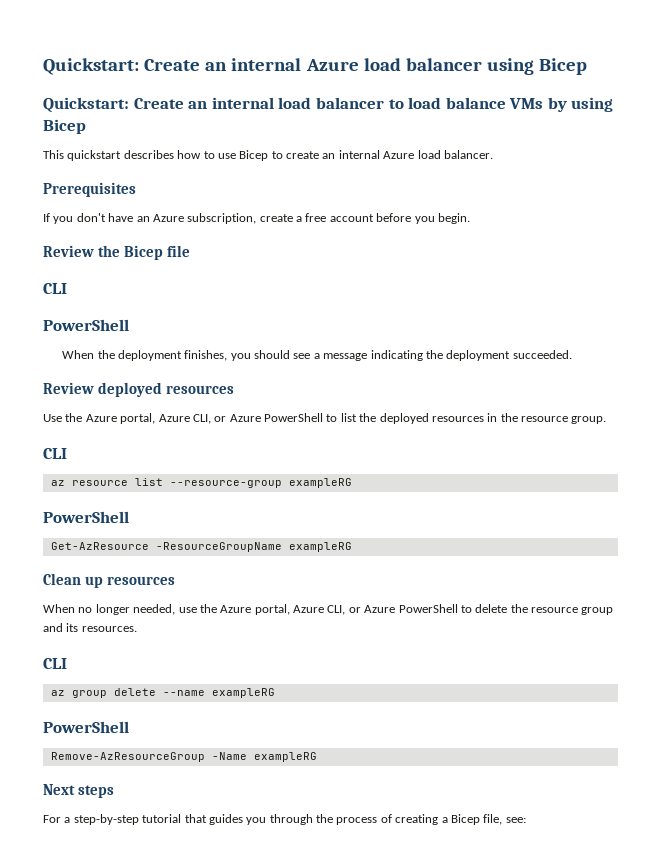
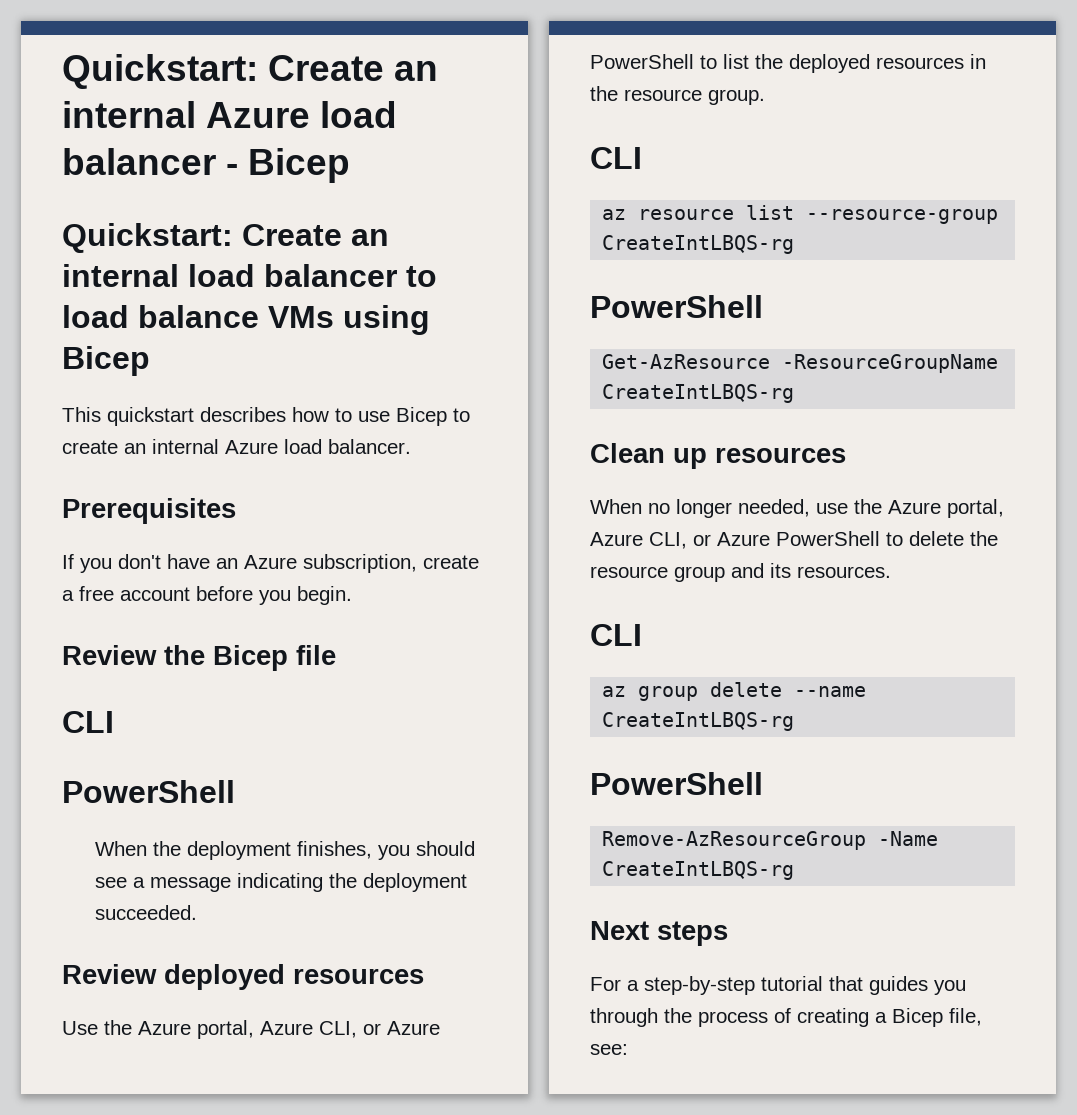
[486,58,534,75] using -> [226,164,238,175] -
[547,97,567,112] by -> (334, 317) none
[288,478,352,488] exampleRG -> [602,235,795,254] CreateIntLBQS-rg
[288,542,352,552] exampleRG -> [602,384,795,403] CreateIntLBQS-rg
[211,688,275,698] exampleRG -> [602,712,795,731] CreateIntLBQS-rg
[253,752,317,762] exampleRG -> [602,861,795,880] CreateIntLBQS-rg

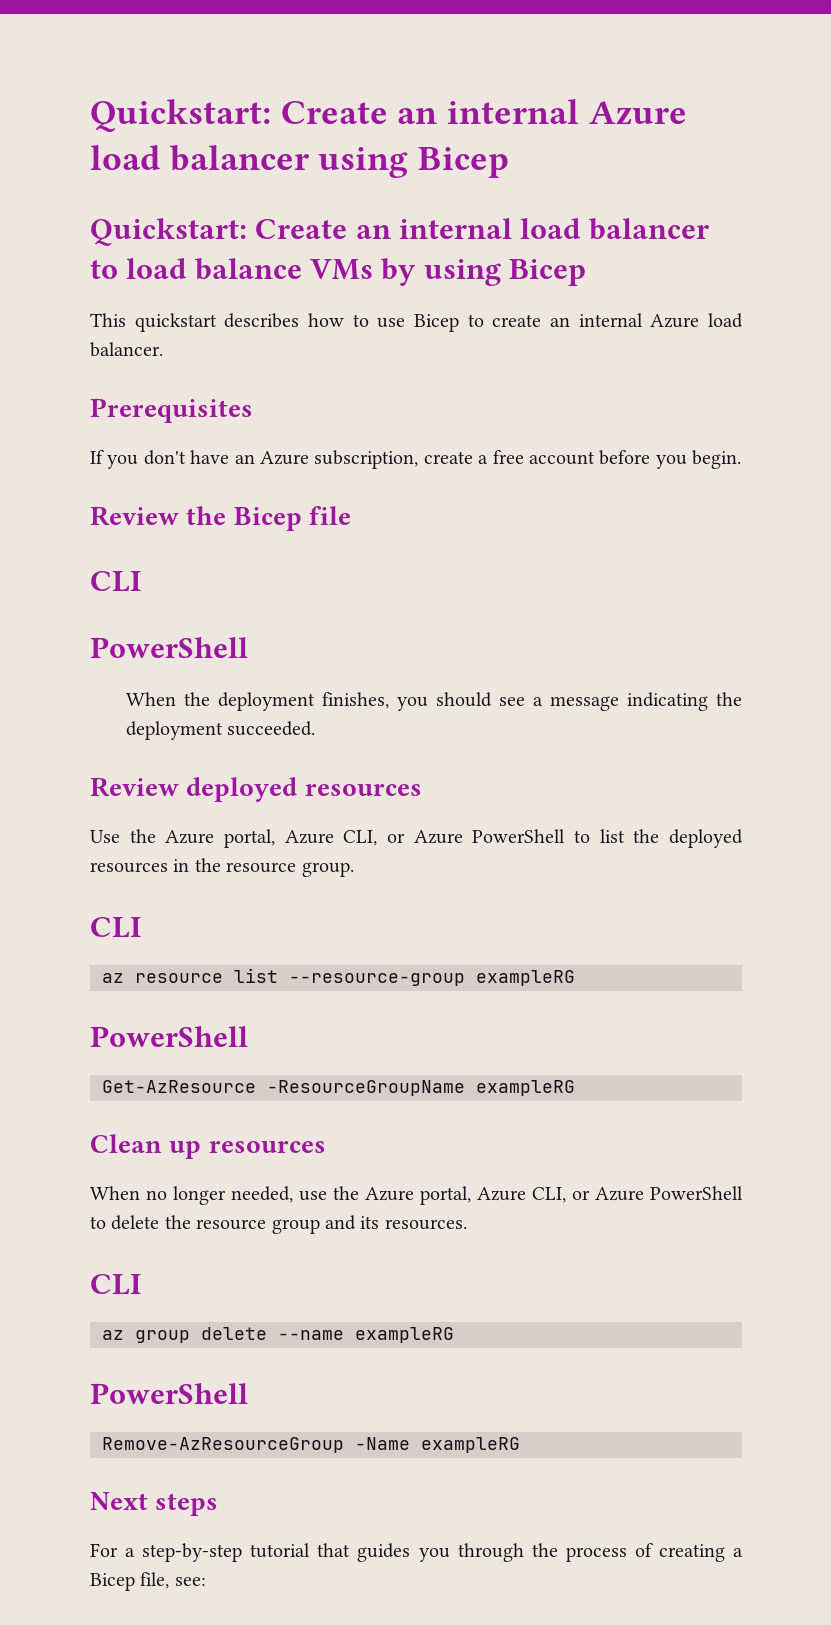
[226,164,238,175] - -> [318,147,409,178] using
(334, 317) none -> [381,258,417,286] by
[602,235,795,254] CreateIntLBQS-rg -> [476,970,575,986] exampleRG
[602,384,795,403] CreateIntLBQS-rg -> [476,1080,575,1096] exampleRG
[602,712,795,731] CreateIntLBQS-rg -> [355,1327,454,1343] exampleRG
[602,861,795,880] CreateIntLBQS-rg -> [421,1437,520,1453] exampleRG

